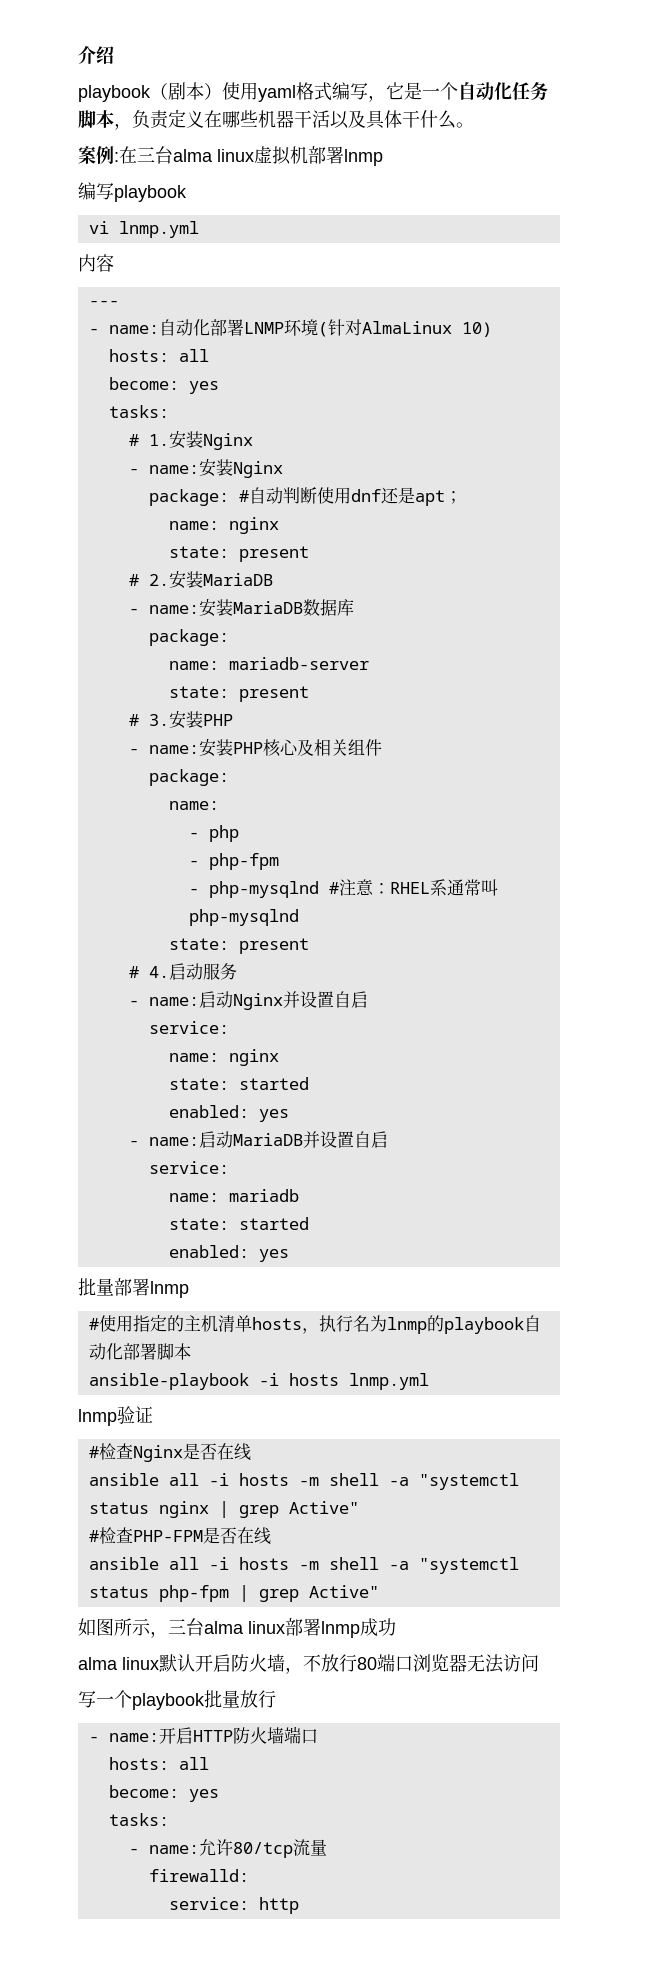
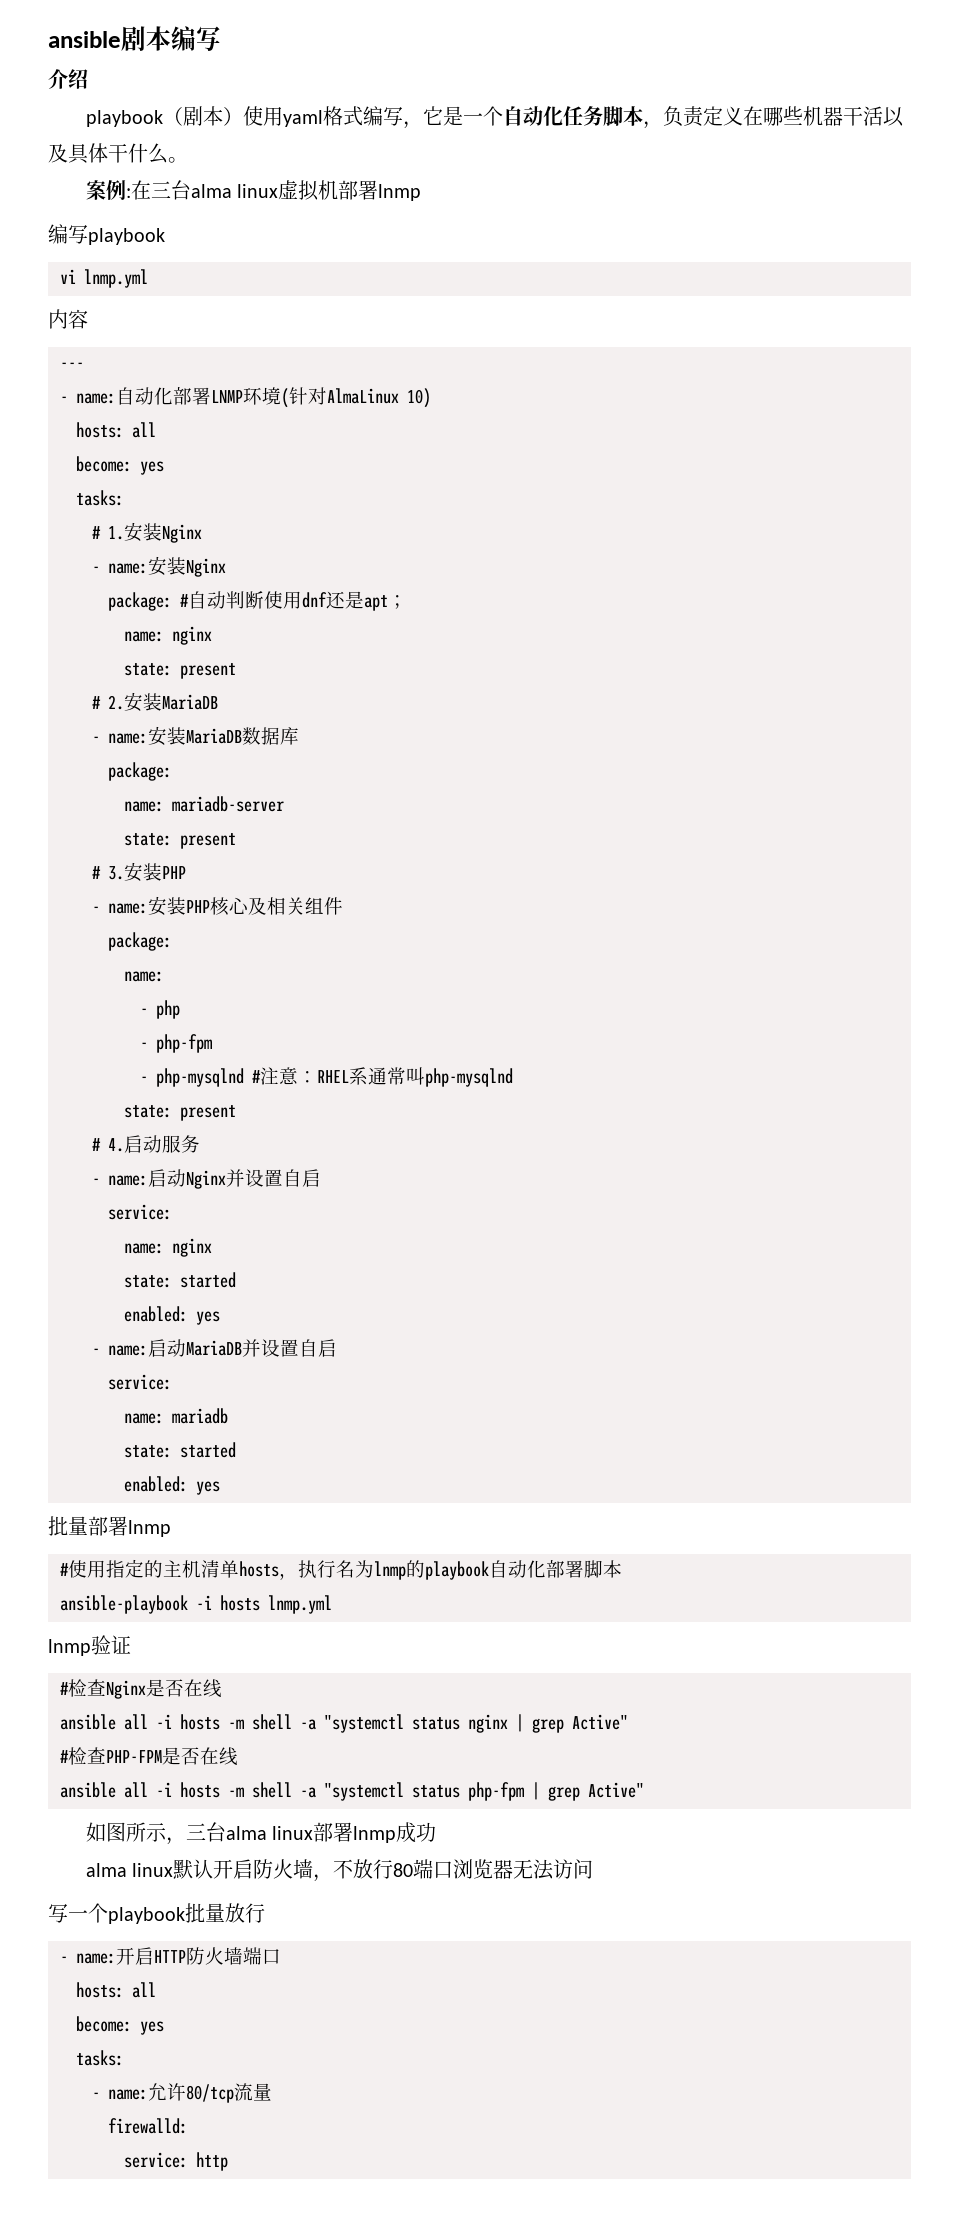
(78, 55) none -> [48,26,221,51] ansible剧本编写 //

